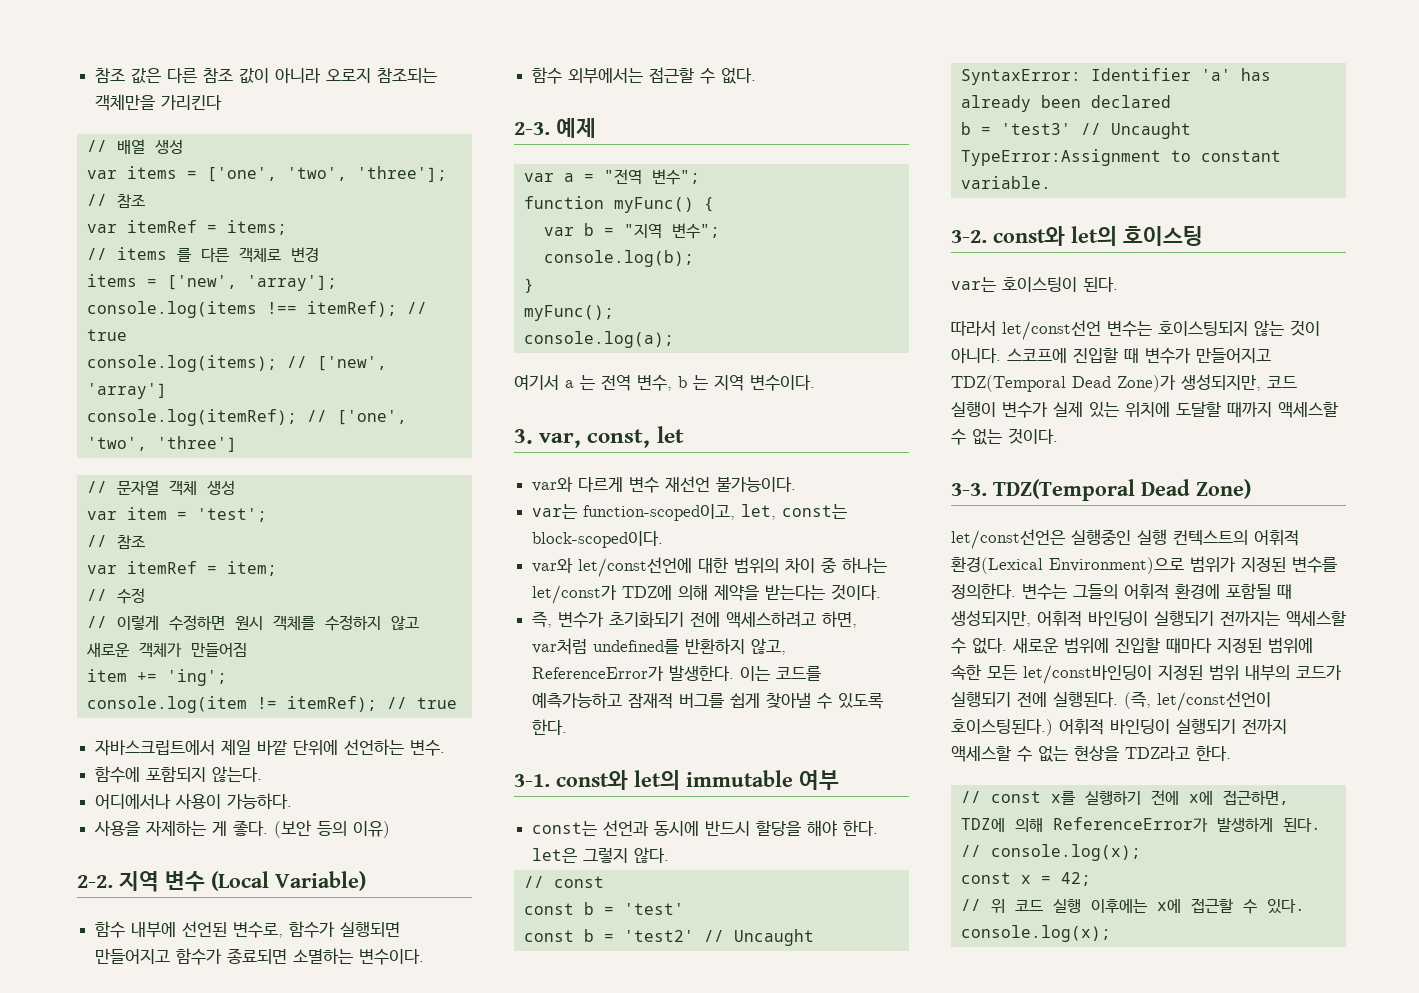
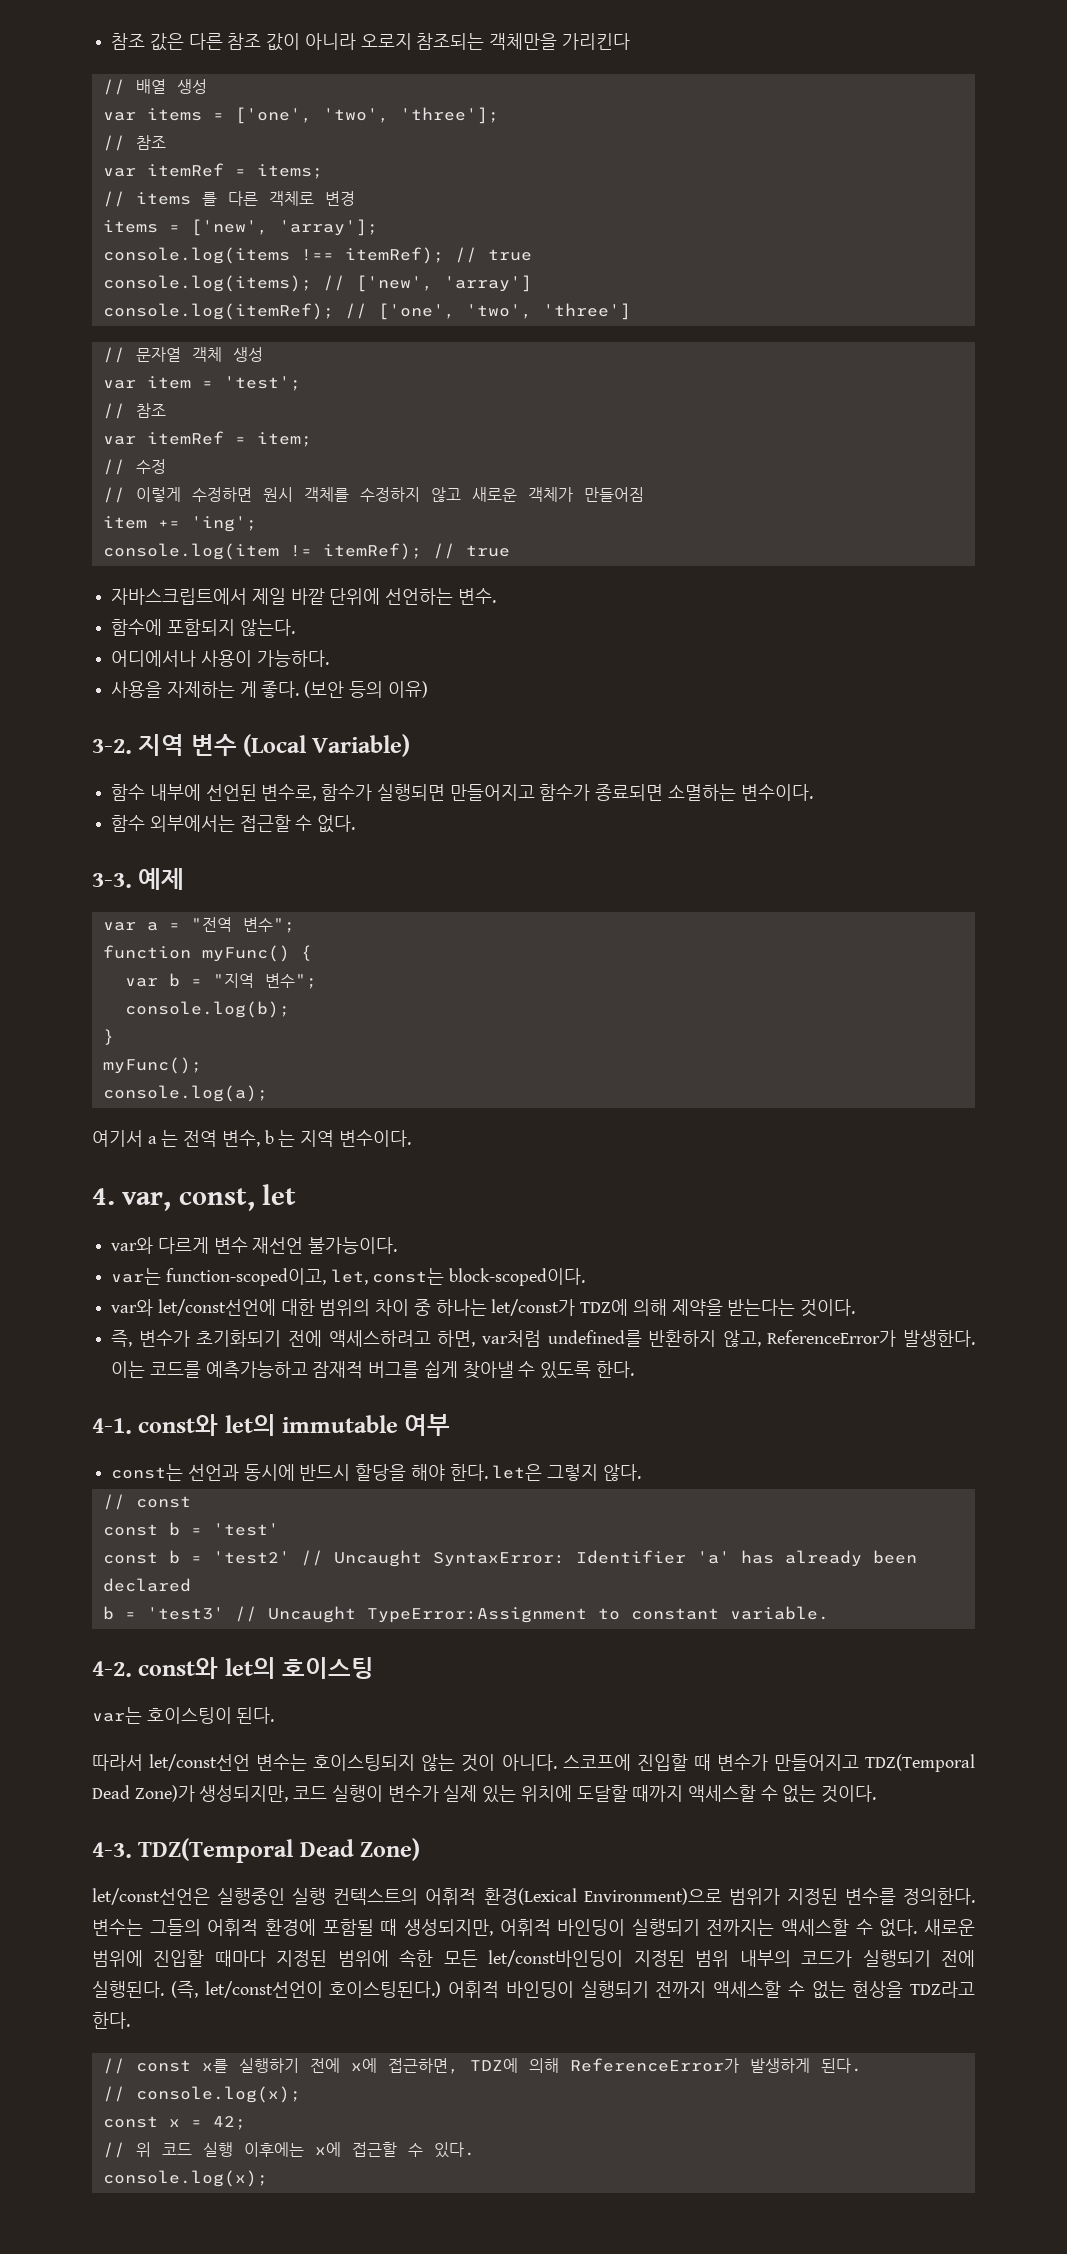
[77,875,113,888] 2-2. -> [92,739,132,754] 3-2.
[514,122,550,135] 2-3. -> [92,873,132,888] 3-3.
[514,429,533,444] 3. -> [92,1188,115,1205] 4.
[514,774,550,787] 3-1. -> [92,1418,132,1434] 4-1.
[951,230,987,243] 3-2. -> [92,1661,132,1677] 4-2.
[951,483,987,496] 3-3. -> [92,1842,132,1858] 4-3.

